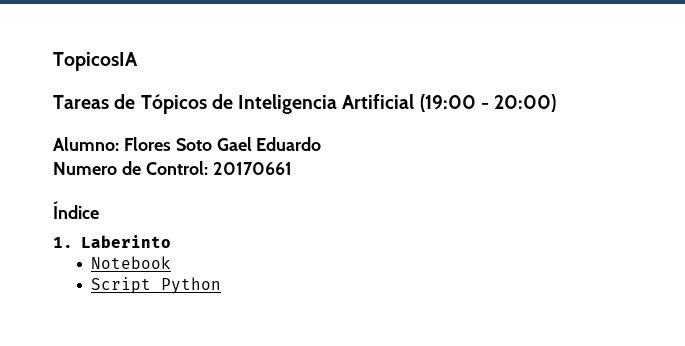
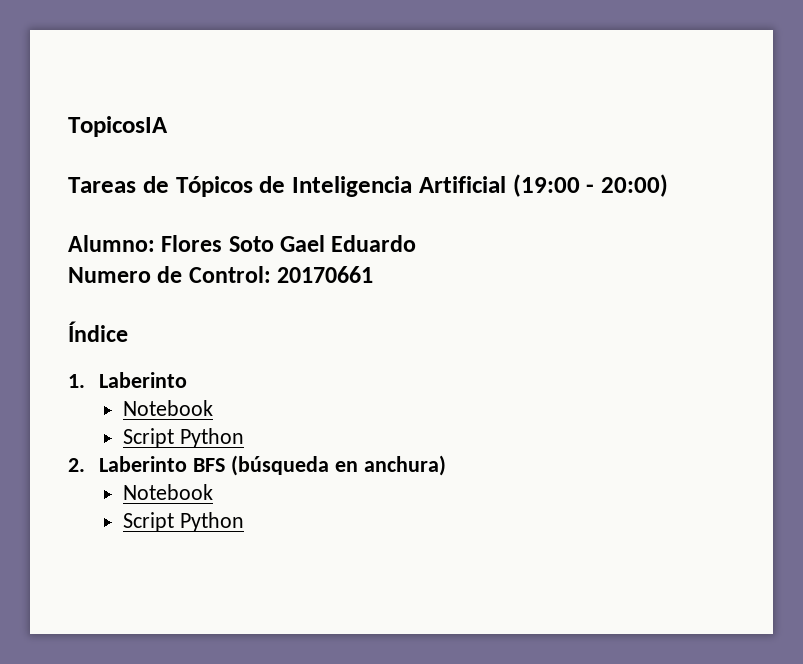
(221, 285) none -> [68,455,446,476] [122,484,213,500] [122,512,244,532] // 2. Laberinto BFS (búsqueda en anchura) // Notebook // Script Python

